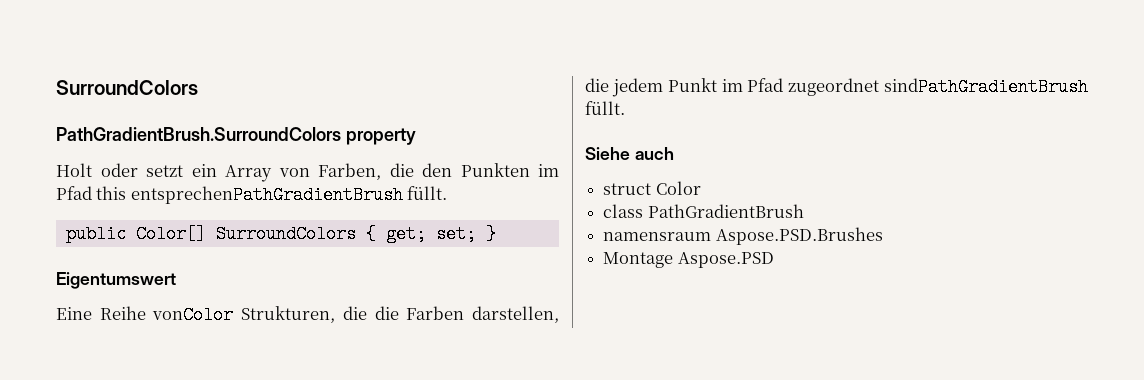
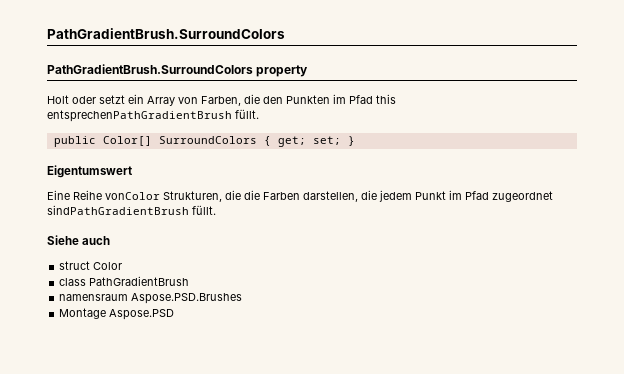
[56,80,198,95] SurroundColors -> [47,28,285,39] PathGradientBrush.SurroundColors

